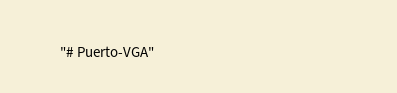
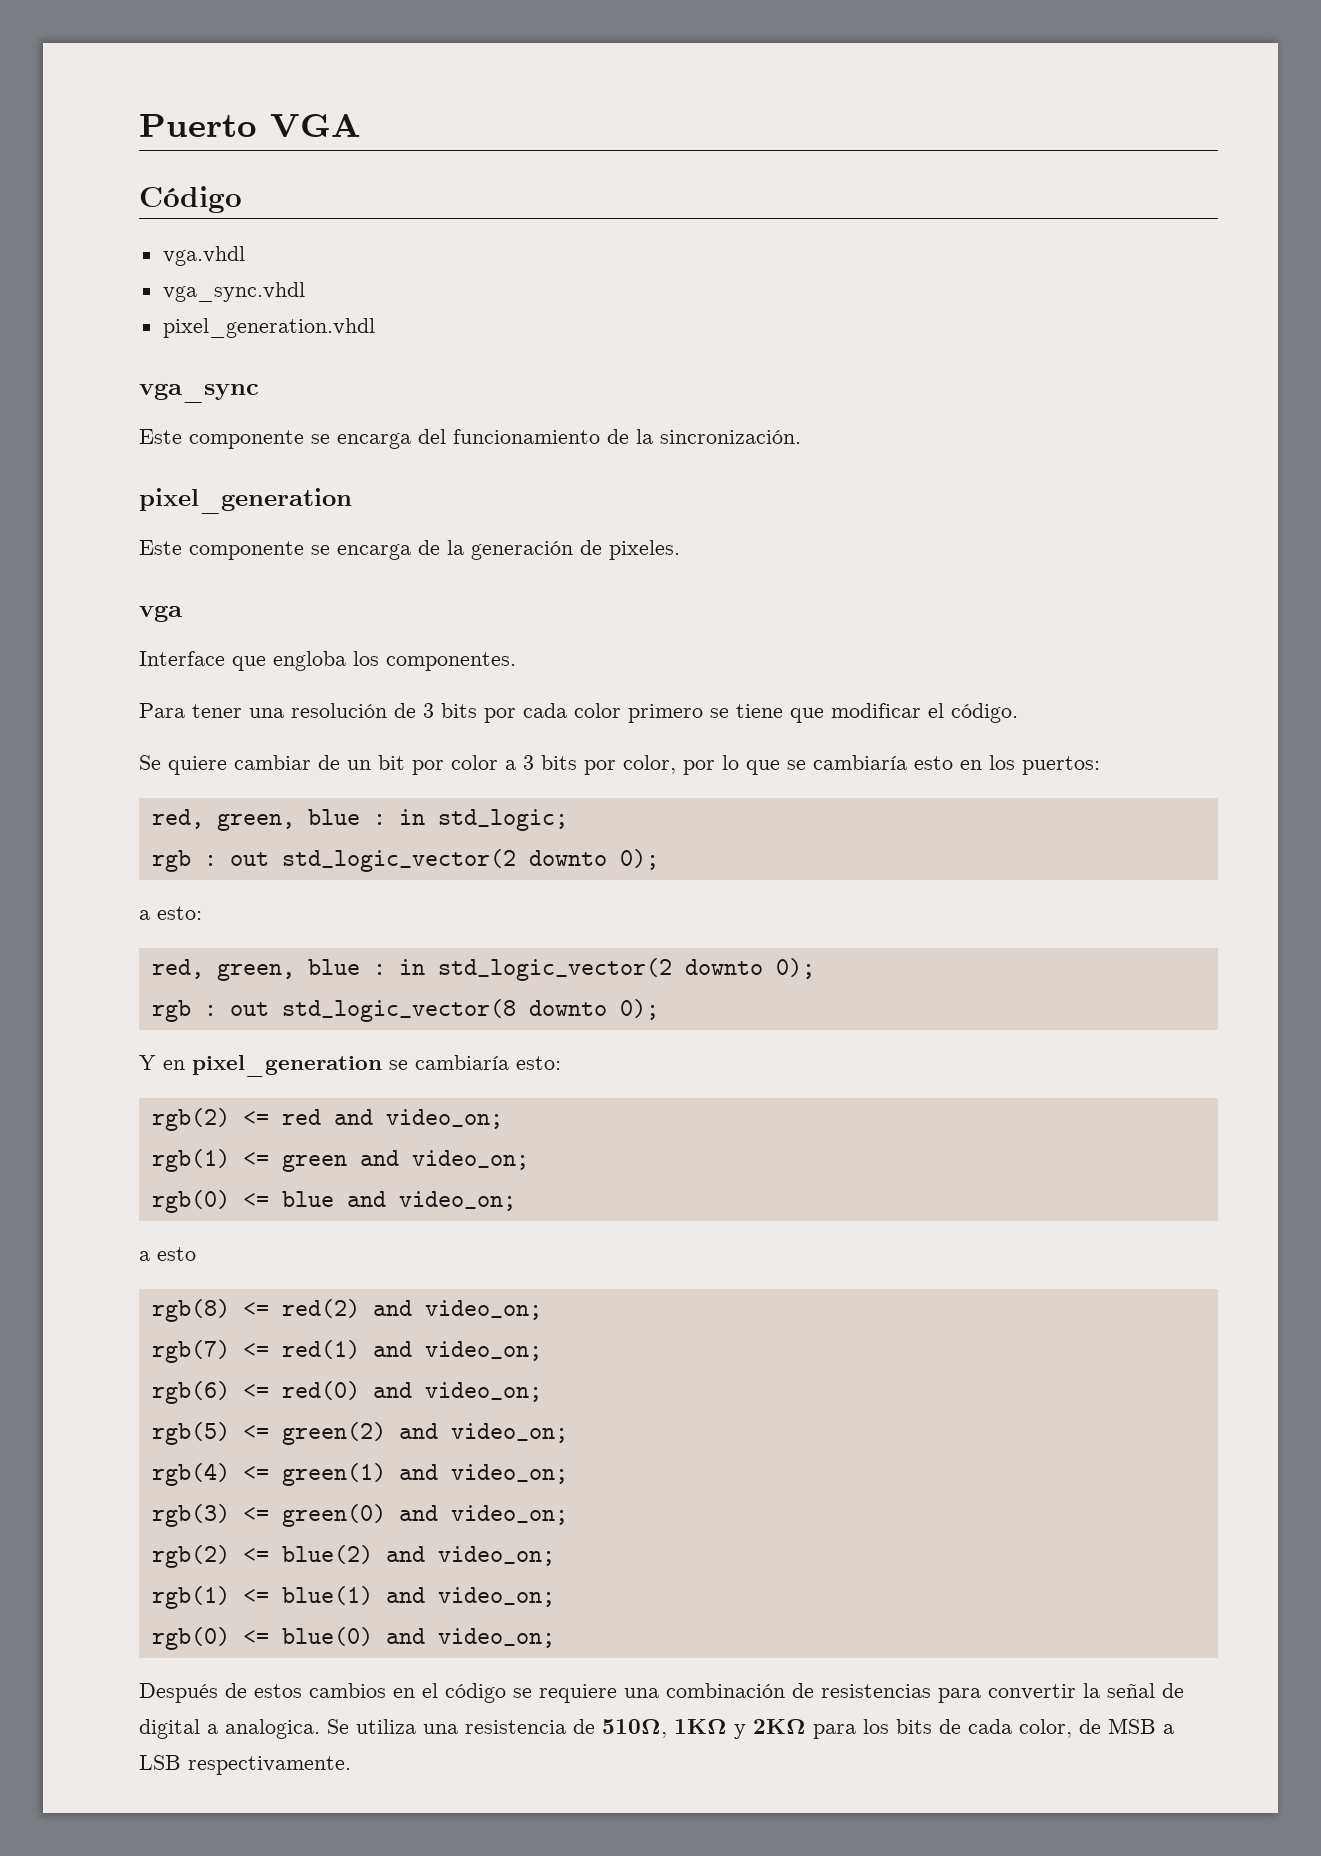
[60,46,155,57] "# Puerto-VGA" -> [139,114,361,137] [139,186,242,213] [162,246,245,266] [162,282,305,302] [162,318,375,338] [139,383,259,403] [139,429,801,449] [139,488,352,514] [139,540,680,560] [139,605,182,622] [139,651,516,671] [139,703,1018,723] [139,755,1100,775] [151,809,568,831] [151,849,659,872] [139,906,202,920] [151,958,815,981] [151,999,659,1022] [139,1055,561,1077] [151,1108,503,1131] [151,1149,529,1172] [151,1190,516,1213] [139,1247,196,1261] [151,1299,542,1322] [151,1340,542,1363] [151,1381,542,1404] [151,1422,568,1445] [151,1463,568,1486] [151,1504,568,1527] [151,1545,555,1568] [151,1586,555,1609] [151,1627,555,1650] [139,1683,1184,1703] [139,1718,1174,1739] [139,1755,351,1775] Puerto VGA // Código // vga.vhdl // vga_sync.vhdl // pixel_generation.vhdl // vga_sync // Este componente se encarga del funcionamiento de la sincronización. // pixel_generation // Este componente se encarga de la generación de pixeles. // vga // Interface que engloba los componentes. // Para tener una resolución de 3 bits por cada color primero se tiene que modificar el código. // Se quiere cambiar de un bit por color a 3 bits por color, por lo que se cambiaría esto en los puertos: // red, green, blue : in std_logic; // rgb : out std_logic_vector(2 downto 0); // a esto: // red, green, blue : in std_logic_vector(2 downto 0); // rgb : out std_logic_vector(8 downto 0); // Y en pixel_generation se cambiaría esto: // rgb(2) <= red and video_on; // rgb(1) <= green and video_on; // rgb(0) <= blue and video_on; // a esto // rgb(8) <= red(2) and video_on; // rgb(7) <= red(1) and video_on; // rgb(6) <= red(0) and video_on; // rgb(5) <= green(2) and video_on; // rgb(4) <= green(1) and video_on; // rgb(3) <= green(0) and video_on; // rgb(2) <= blue(2) and video_on; // rgb(1) <= blue(1) and video_on; // rgb(0) <= blue(0) and video_on; // Después de estos cambios en el código se requiere una combinación de resistencias para convertir la señal de digital a analogica. Se utiliza una resistencia de 510Ω, 1KΩ y 2KΩ para los bits de cada color, de MSB a LSB respectivamente.

